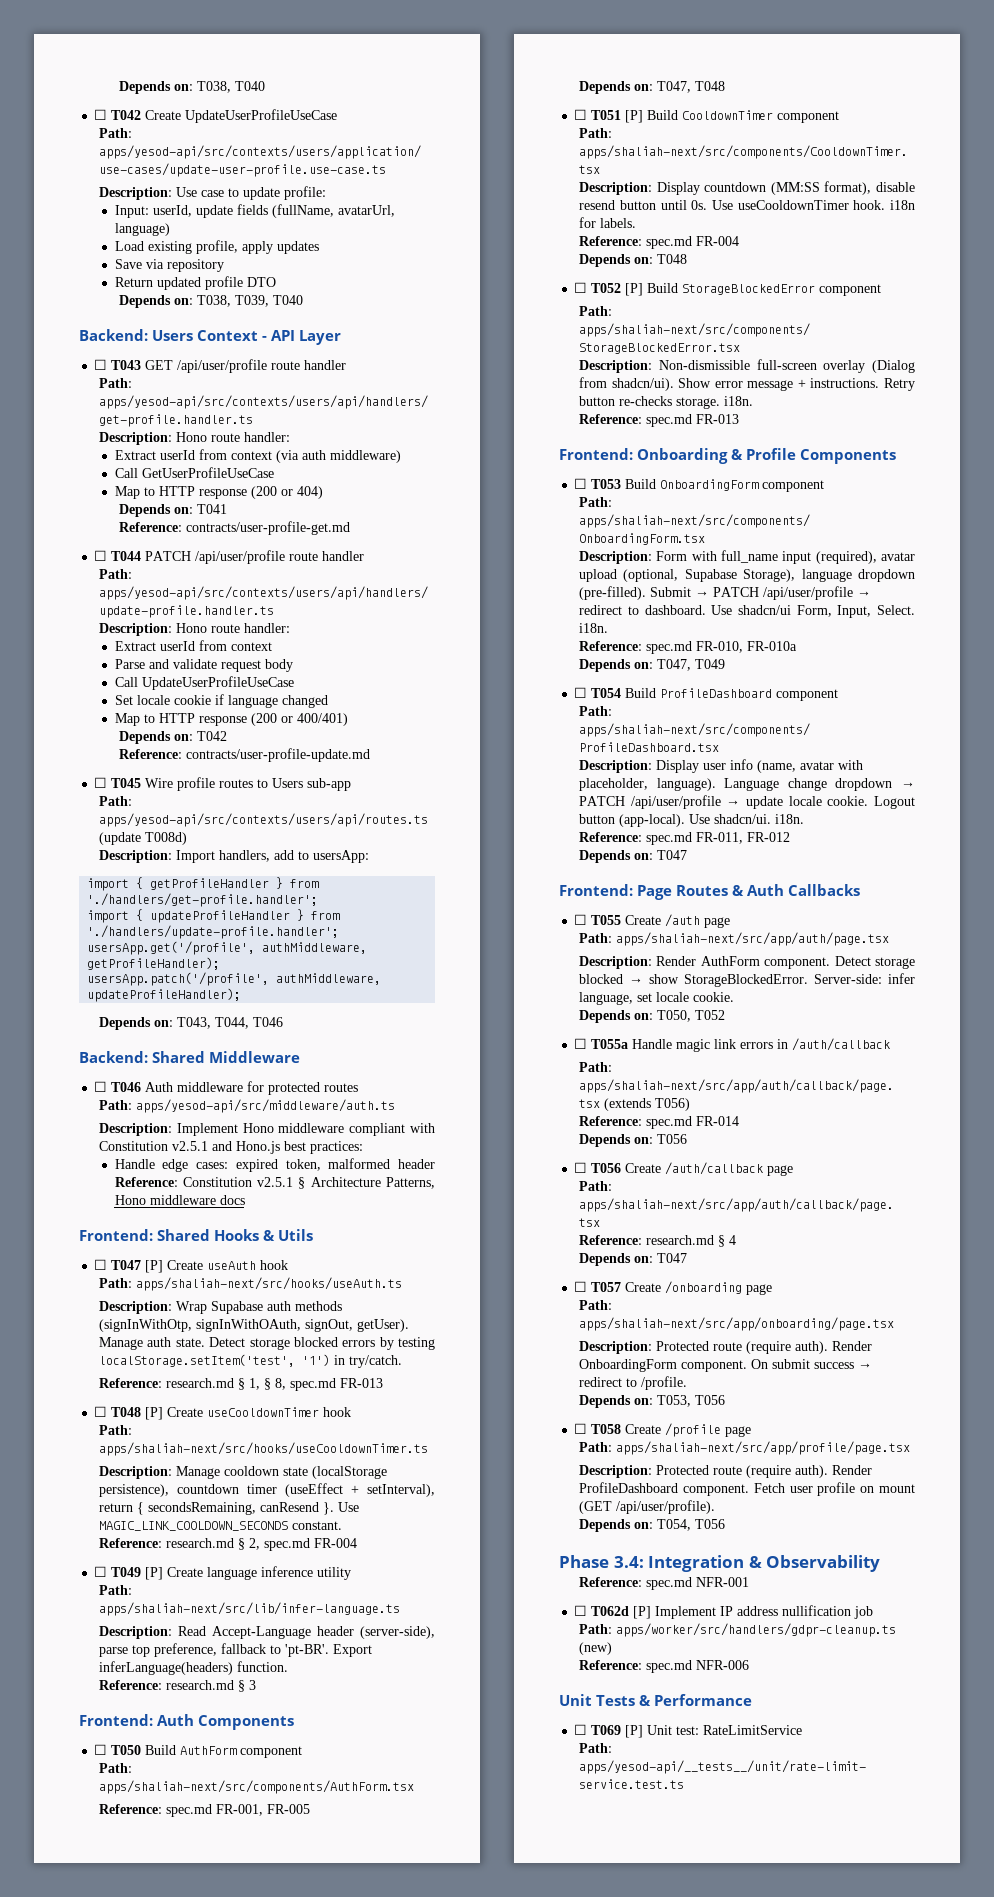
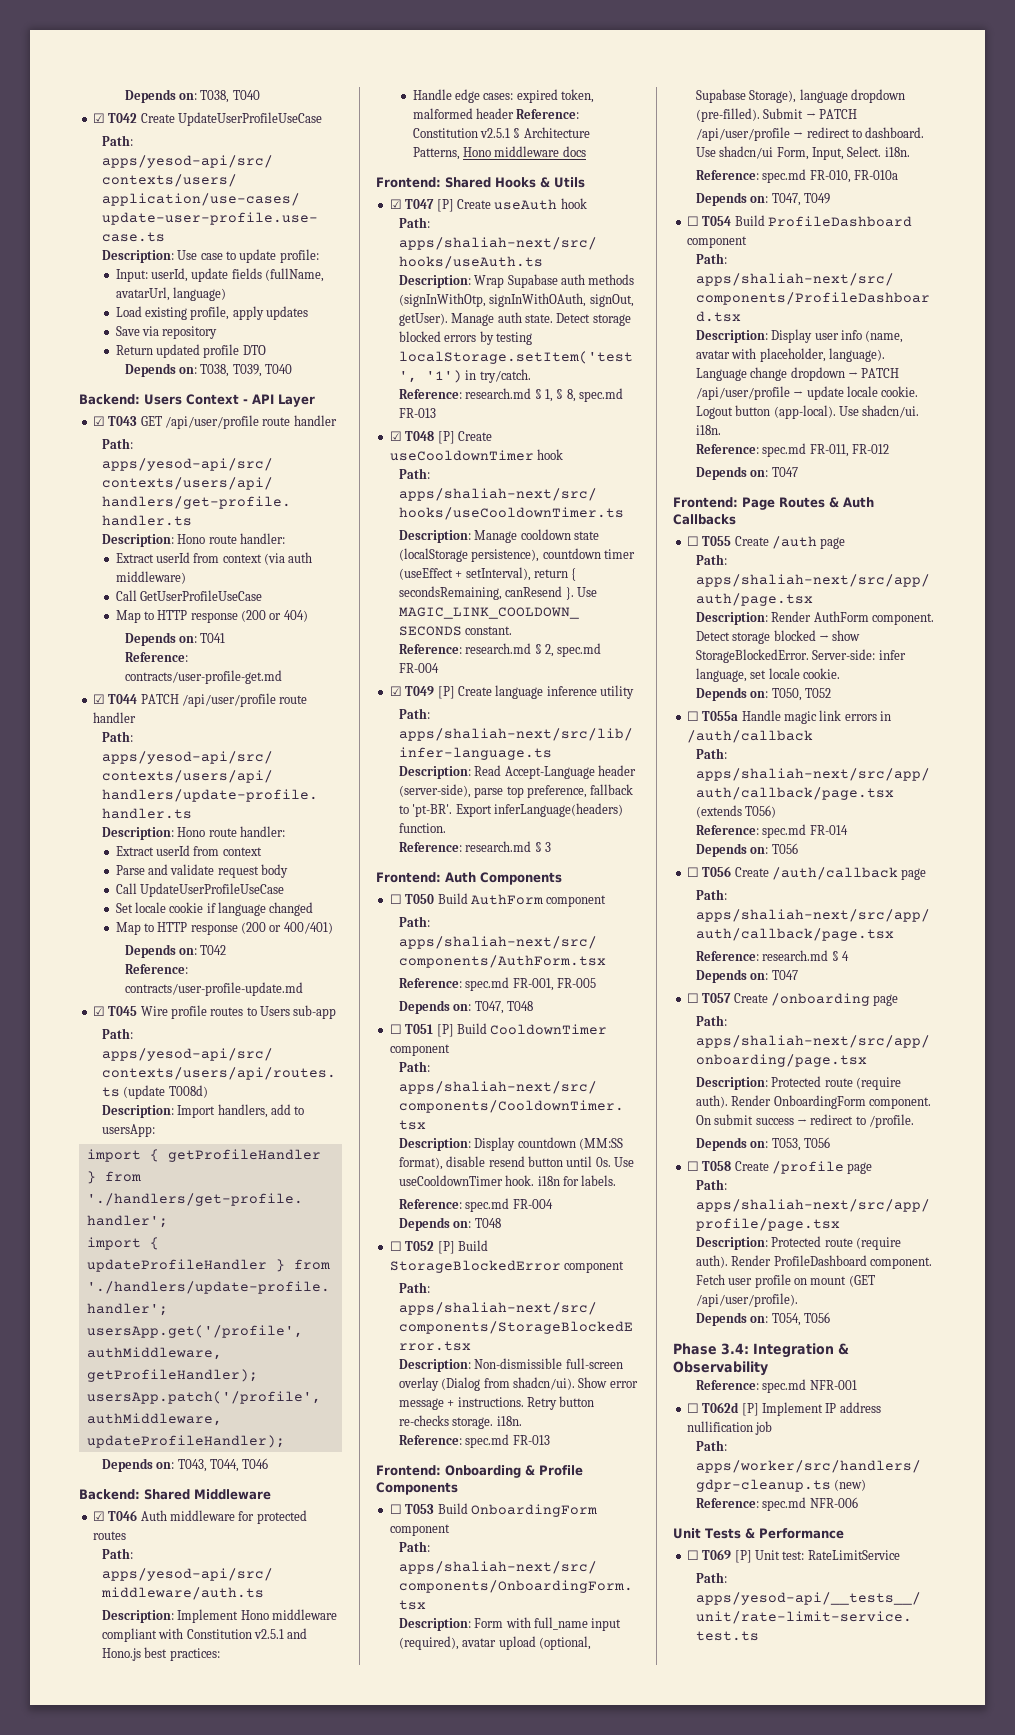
[94,109,108,120] ☐ -> [92,113,105,123] ☑
[94,359,108,370] ☐ -> [92,416,105,426] ☑
[94,550,108,561] ☐ -> [92,694,105,704] ☑
[94,777,108,788] ☐ -> [92,1006,105,1016] ☑
[94,1081,108,1092] ☐ -> [92,1511,105,1521] ☑
[94,1259,108,1270] ☐ -> [389,199,402,209] ☑
[94,1406,108,1417] ☐ -> [389,431,402,441] ☑
[94,1566,108,1577] ☐ -> [389,686,402,696] ☑

